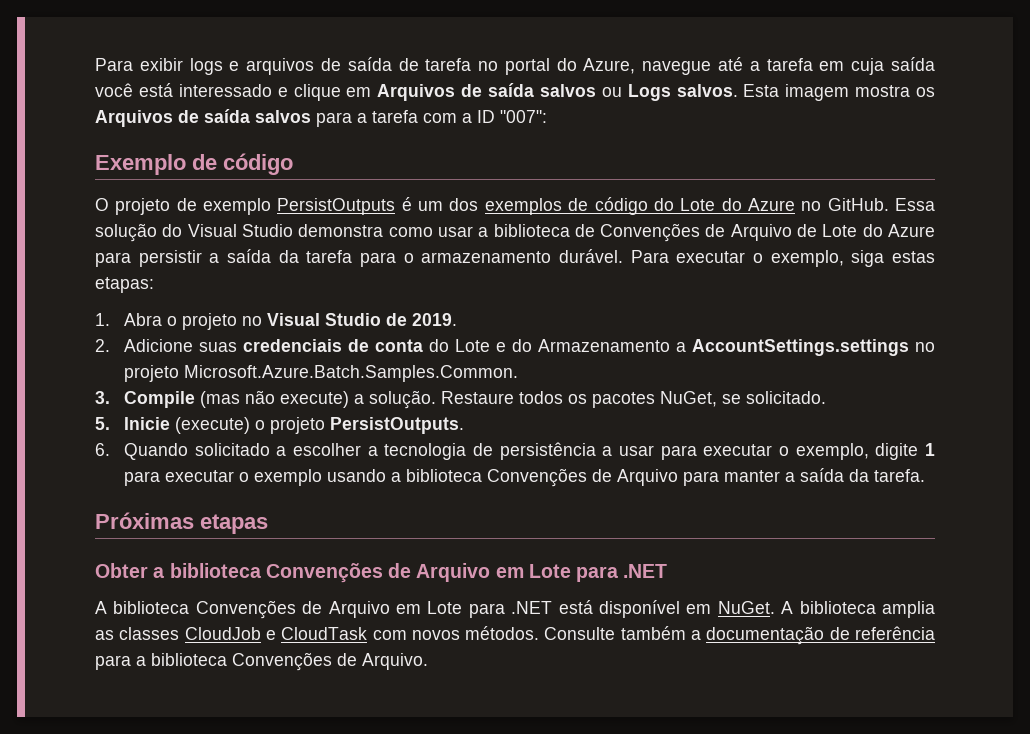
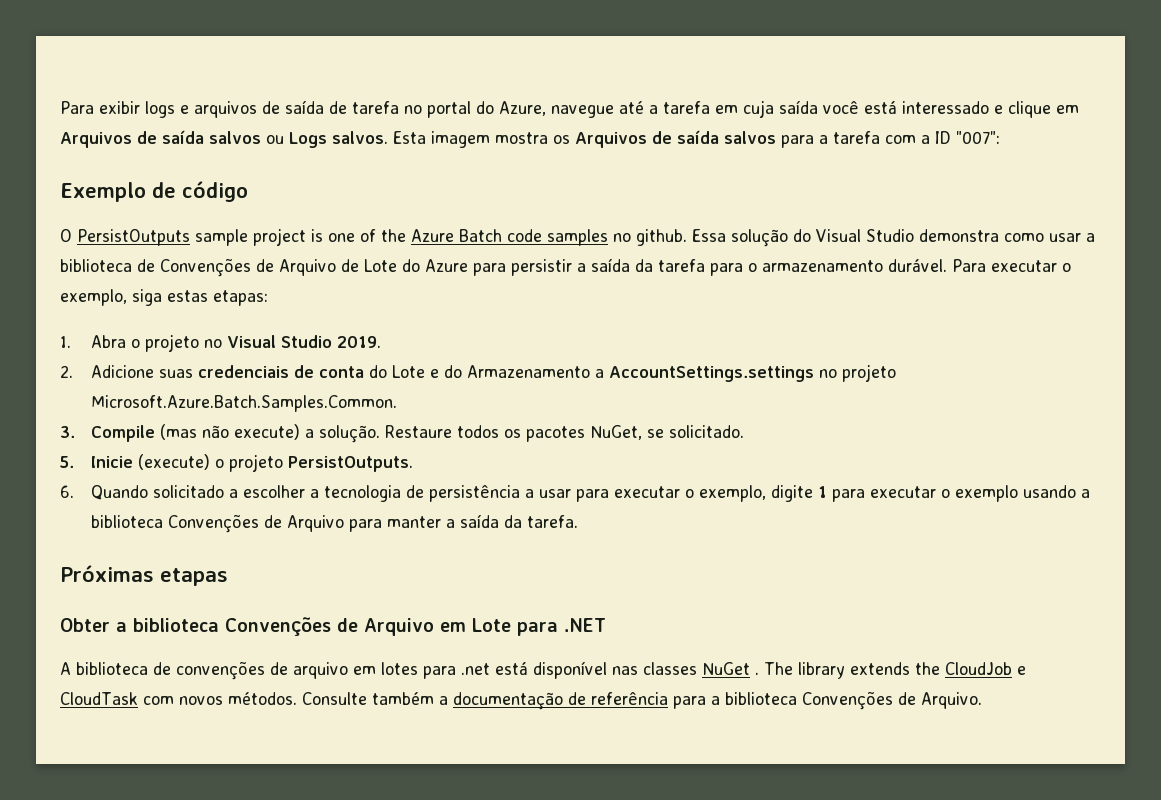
[115,197,889,215] projeto de exemplo PersistOutputs é um dos exemplos de código do Lote do Azure no GitHub. -> [77,228,687,246] PersistOutputs sample project is one of the Azure Batch code samples no github.
[385,313,407,326] de -> (332, 341) none
[195,600,935,619] [95,627,180,640] Convenções de Arquivo em Lote para .NET está disponível em NuGet. A biblioteca amplia as classes -> [153,661,940,680] de convenções de arquivo em lotes para .net está disponível nas classes NuGet . The library extends the

